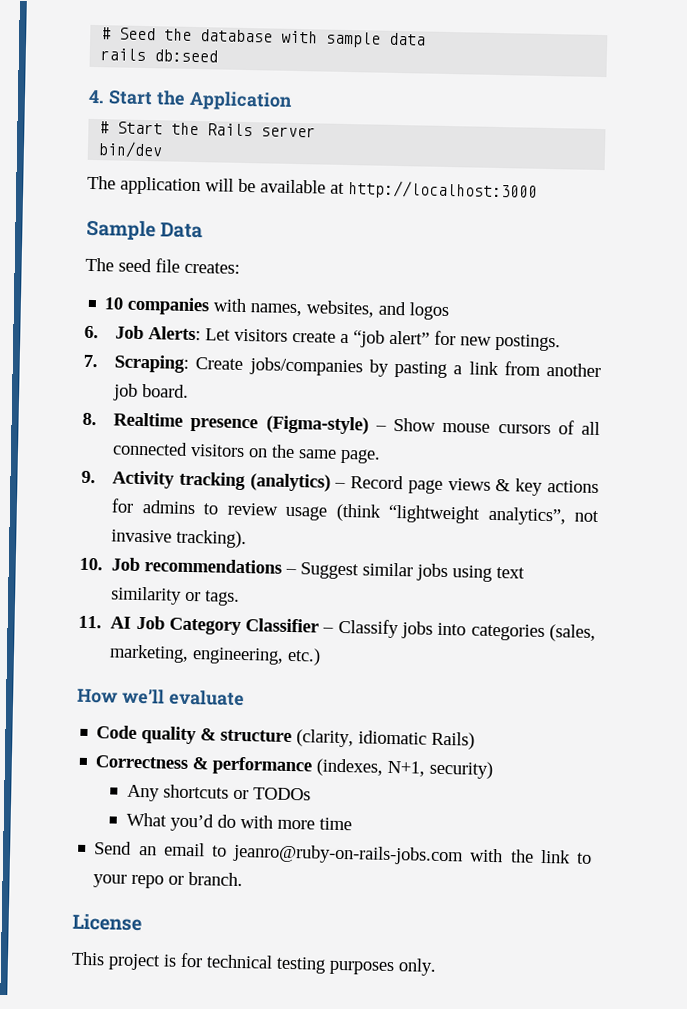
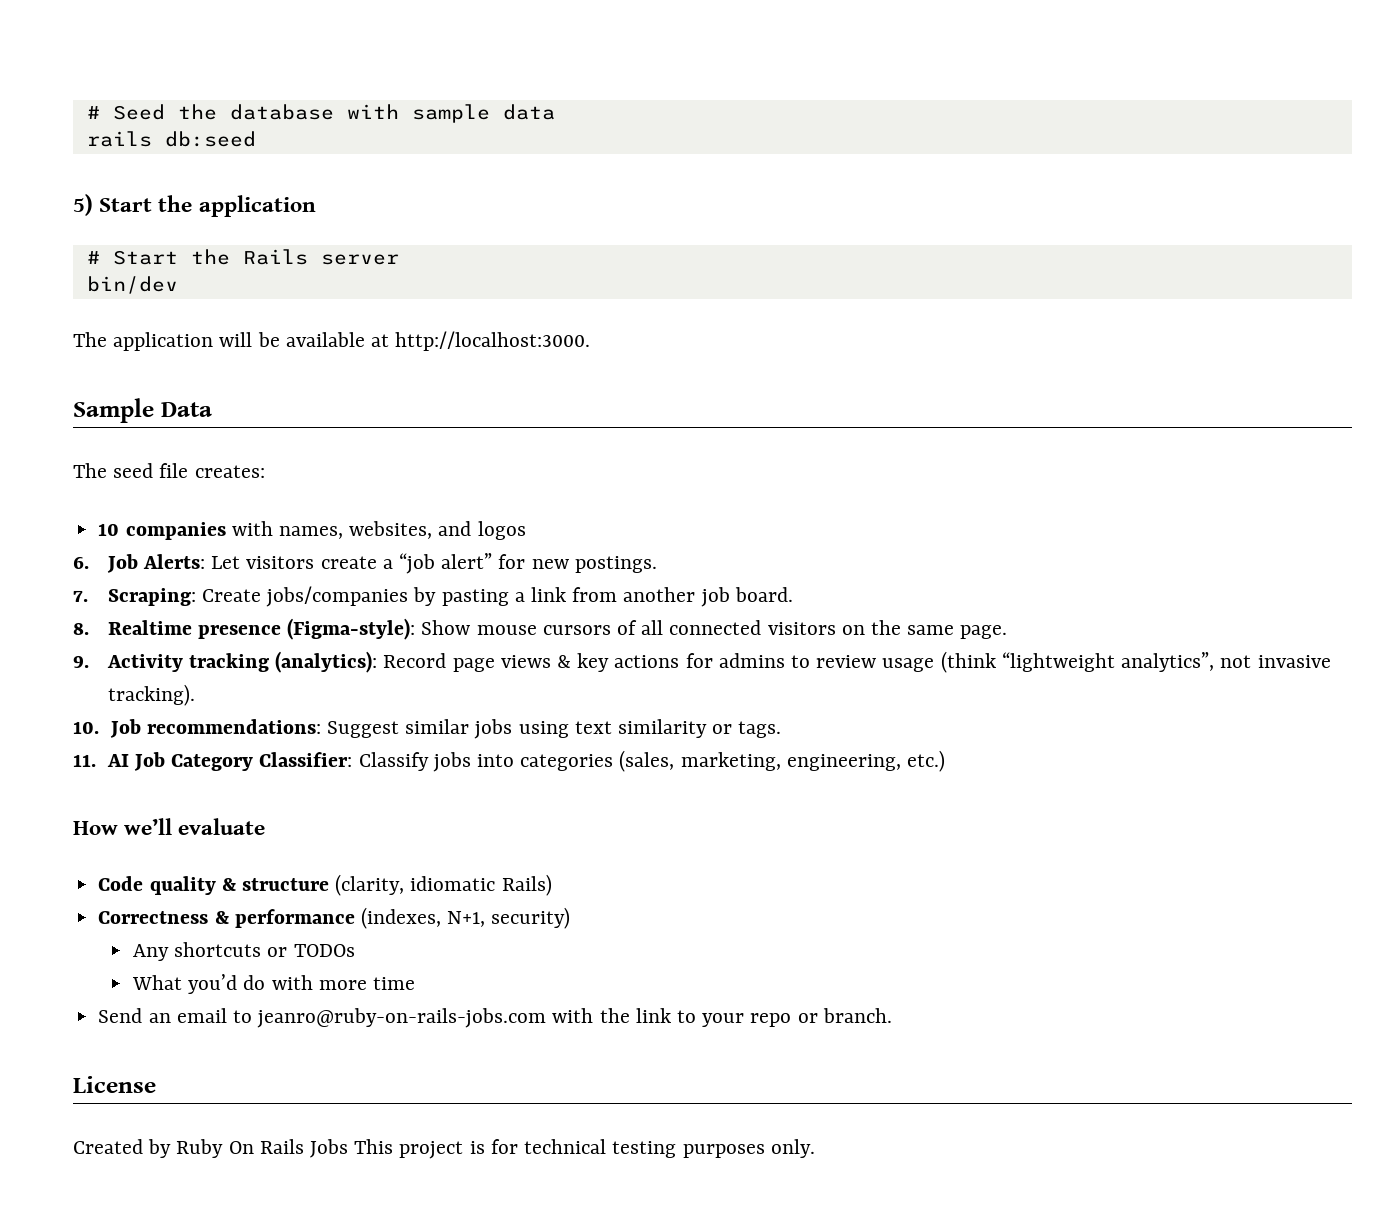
[88,89,293,111] 4. Start the Application -> [73,194,316,217] 5) Start the application
[348,180,538,201] http://localhost:3000 -> [395,331,591,351] http://localhost:3000.
[265,415,387,435] (Figma-style) – -> [287,618,416,640] (Figma-style):
[249,473,347,492] (analytics) – -> [275,651,378,673] (analytics):
[144,558,298,575] recommendations – -> [146,719,321,734] recommendations:
[245,618,335,633] Classifier – -> [259,752,353,767] Classifier:
(142, 922) none -> [73,1139,349,1158] Created by Ruby On Rails Jobs

